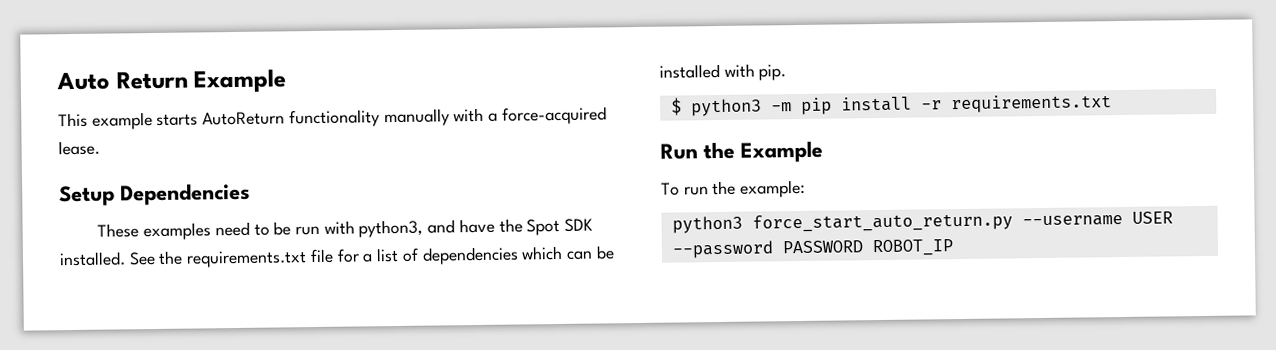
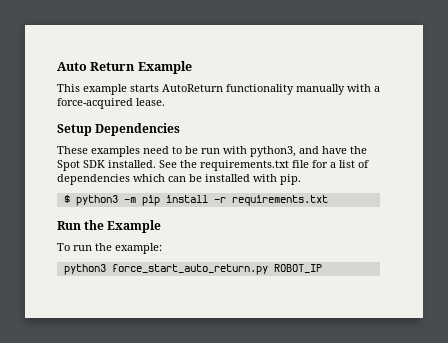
[1021,211,1173,227] [671,240,863,259] --username USER --password PASSWORD -> (268, 269) none

